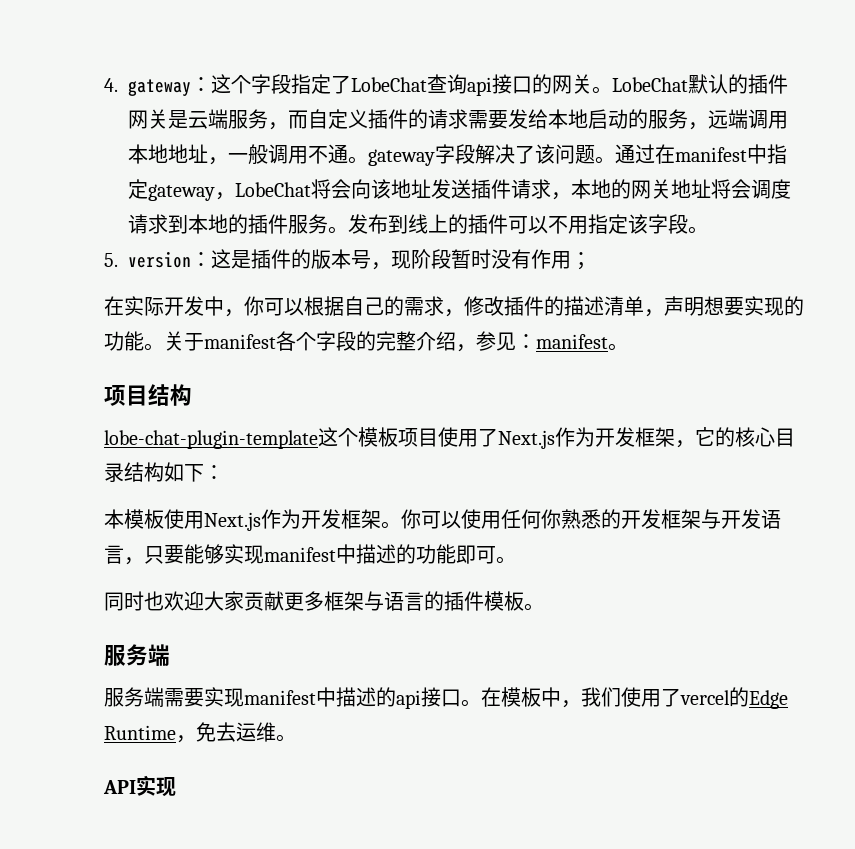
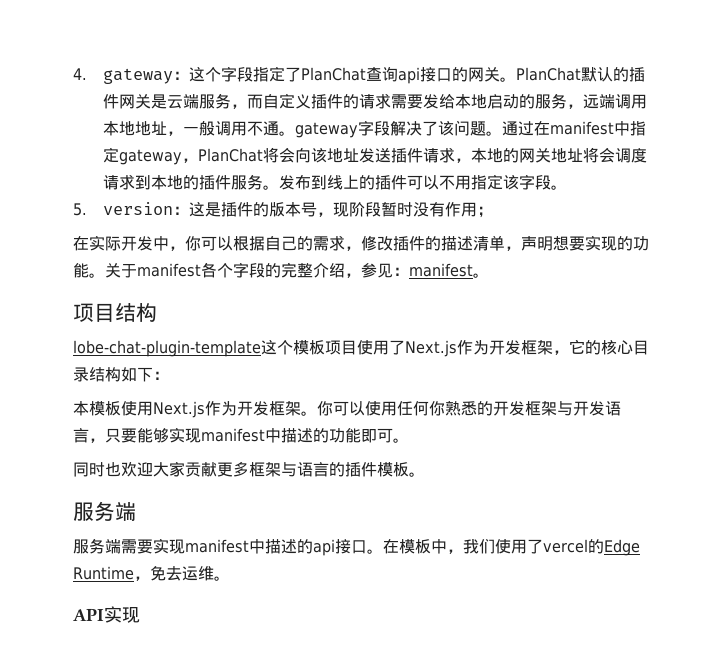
[351,77,427,92] LobeChat -> [301,67,367,81] PlanChat
[612,77,688,92] LobeChat -> [516,67,582,81] PlanChat
[235,182,311,197] LobeChat -> [198,148,264,162] PlanChat

